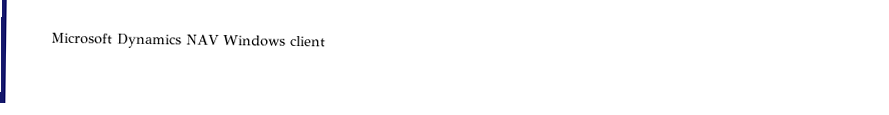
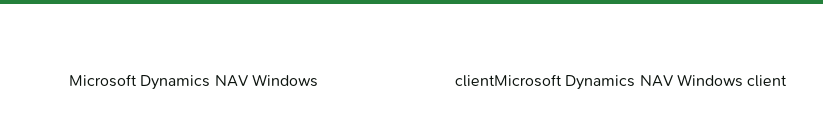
(286, 41) none -> [455,74,743,90] clientMicrosoft Dynamics NAV Windows

